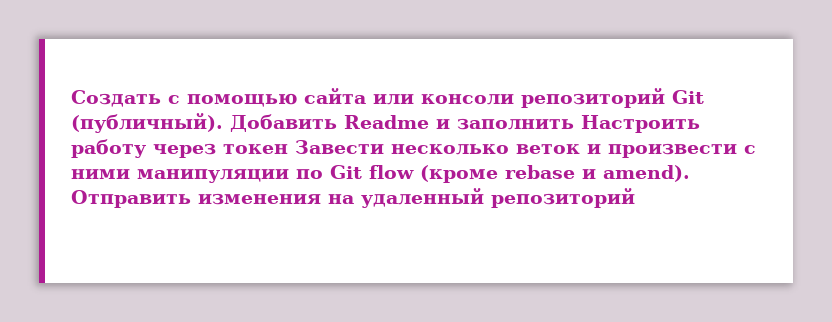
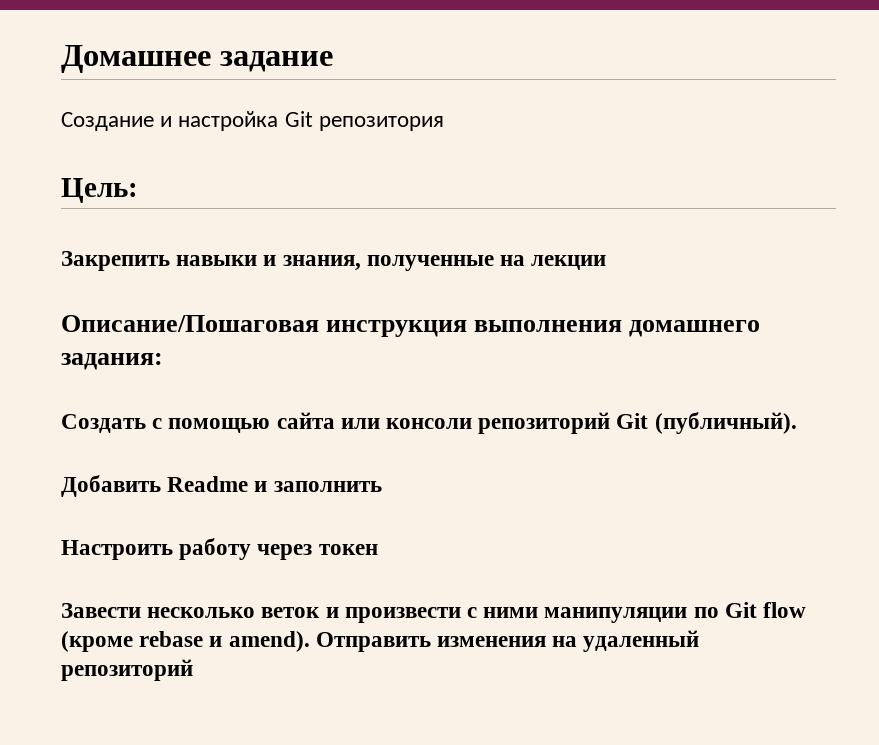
(71, 98) none -> [61,45,333,73] [61,111,444,131] [61,178,138,203] [61,251,607,271] [61,315,761,337] [61,353,163,370] Домашнее задание // Создание и настройка Git репозитория // Цель: // Закрепить навыки и знания, полученные на лекции // Описание/Пошаговая инструкция выполнения домашнего задания: //
(223, 123) none -> (797, 423) //
(574, 124) none -> (382, 486) //
(288, 149) none -> (378, 549) //

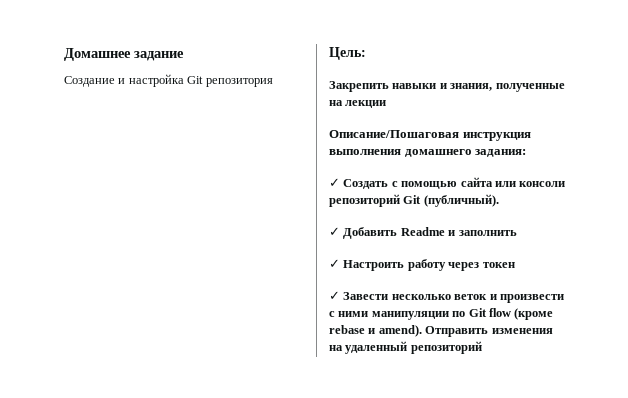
(163, 361) none -> [329,178,340,187] ✓
(797, 423) none -> [329,227,340,236] ✓
(382, 486) none -> [329,259,340,268] ✓
(378, 549) none -> [329,291,340,300] ✓

